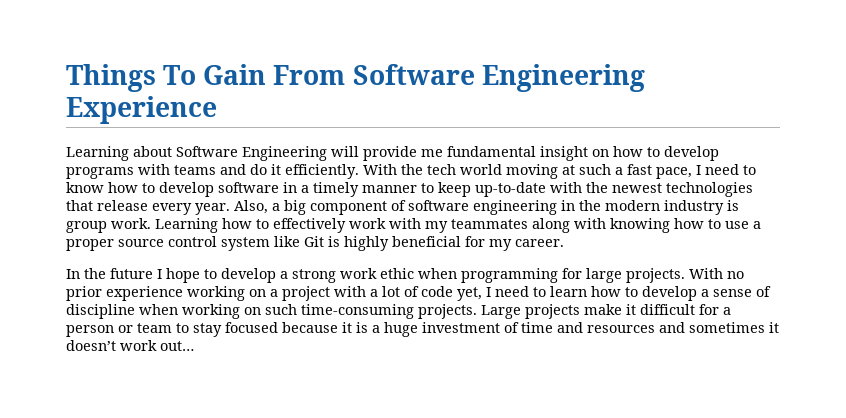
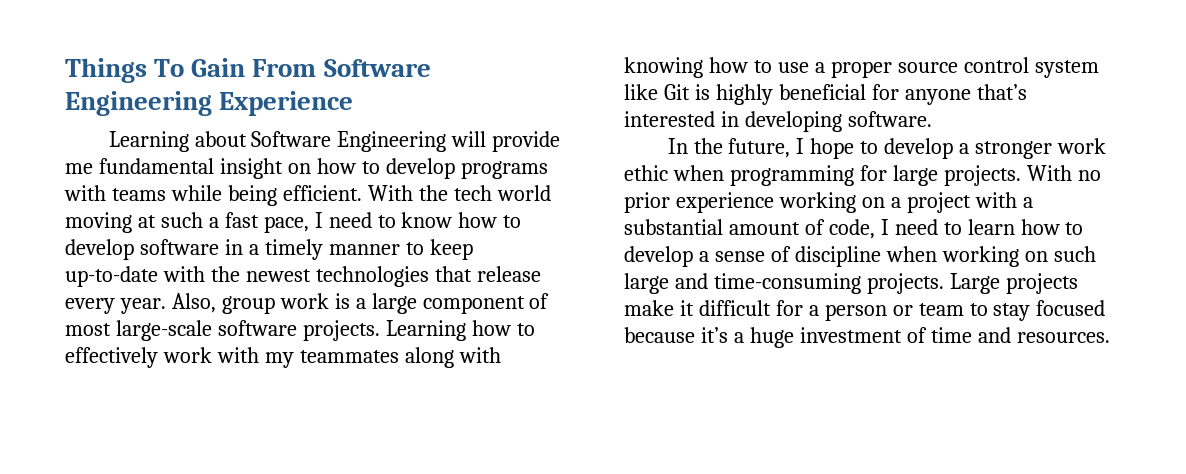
[220,164,359,179] and do it efficiently. -> [170,185,362,206] while being efficient.
[272,200,739,215] [66,218,151,233] a big component of software engineering in the modern industry is group work. -> [221,293,550,314] [65,320,380,341] group work is a large component of most large-scale software projects.
[489,239,564,251] my career. -> [904,84,1027,105] [624,111,932,132] anyone that’s interested in developing software.
[110,268,153,279] future -> [728,138,791,158] future,
[292,269,336,283] strong -> [975,141,1053,159] stronger
[382,286,482,301] lot of code yet, -> [624,219,875,239] substantial amount of code,
(297, 309) none -> [624,273,708,294] large and
[342,322,368,333] it is -> [700,327,728,343] it’s
[587,322,779,333] [66,340,194,351] resources and sometimes it doesn’t work out… -> [1016,332,1110,343] resources.

